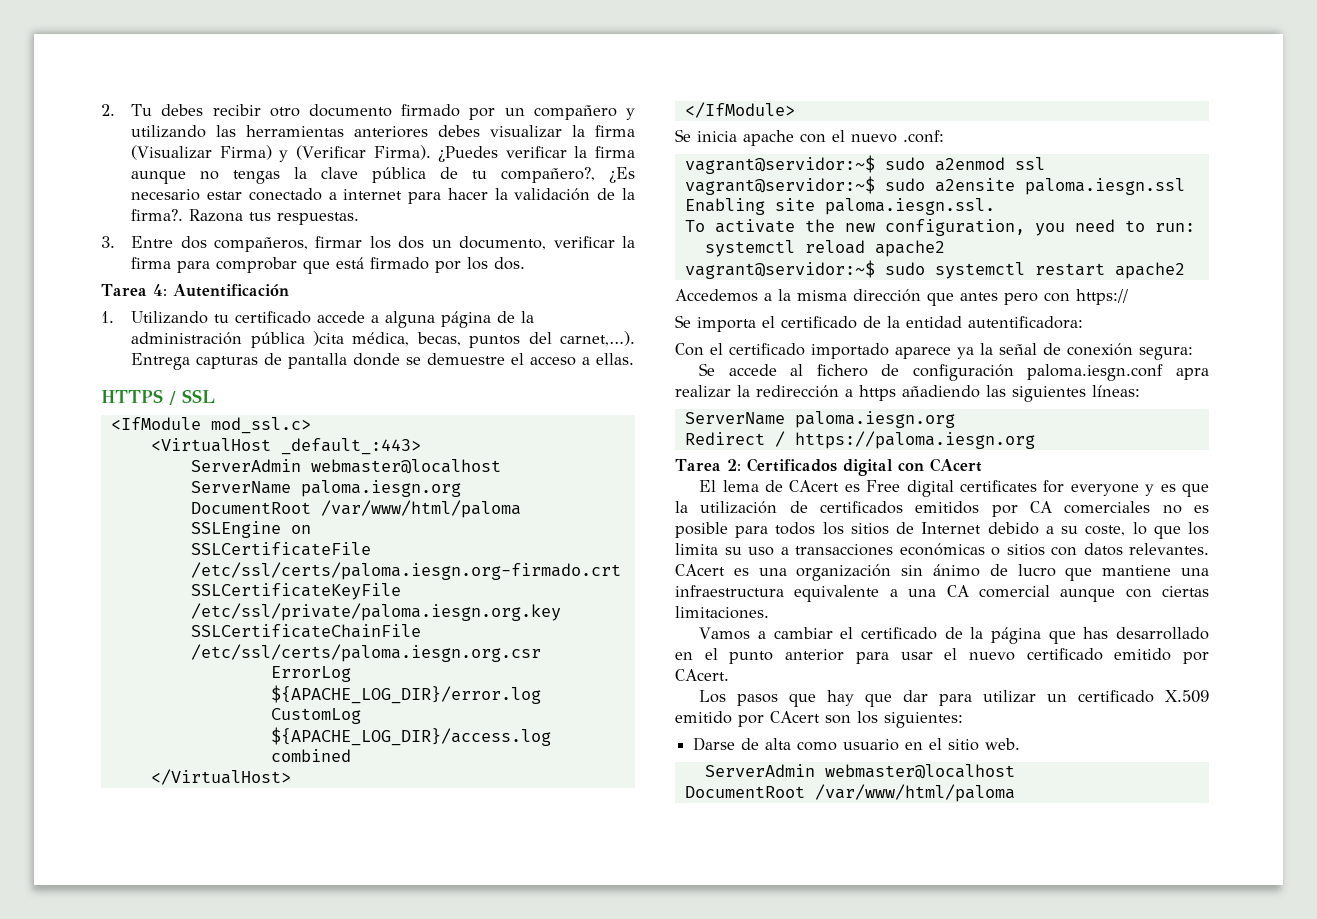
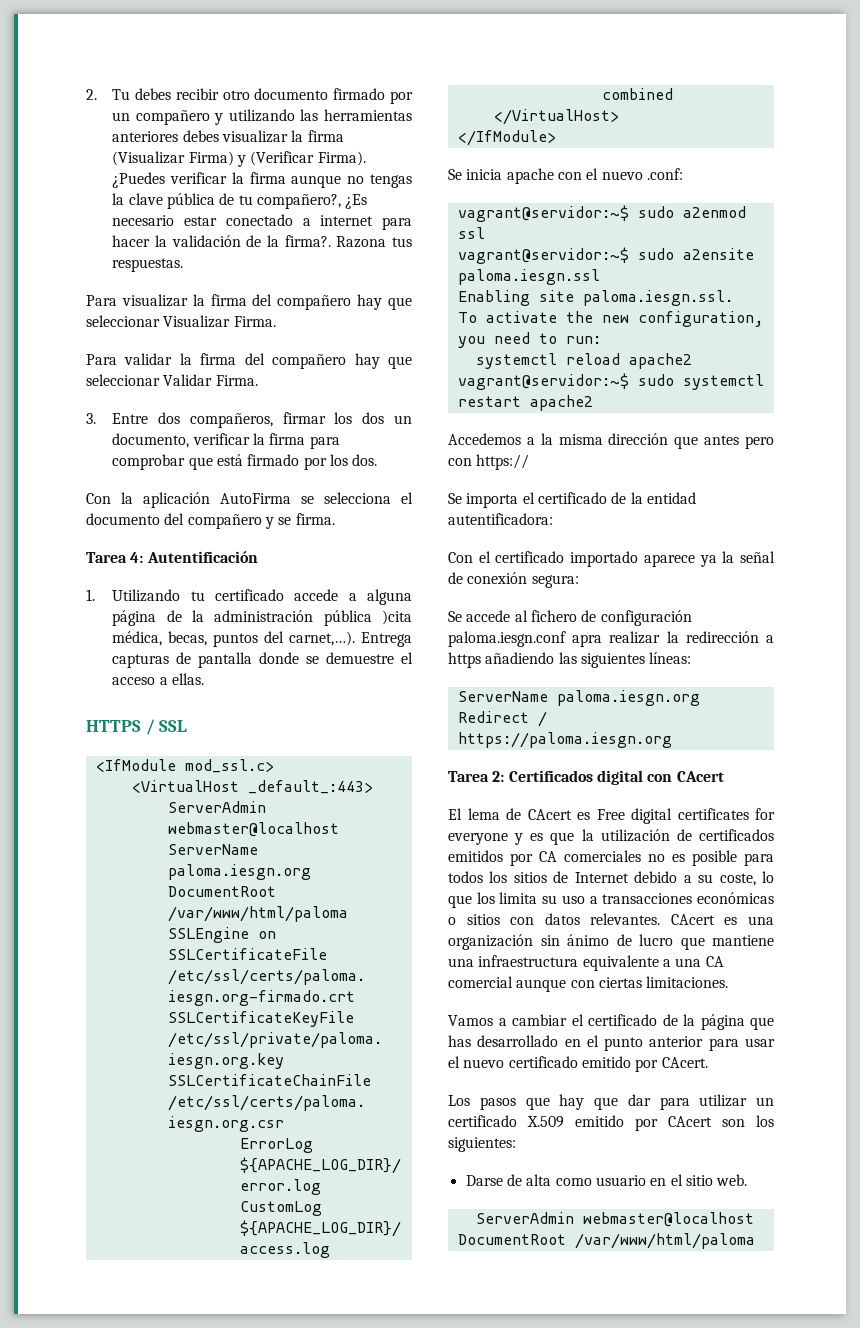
(360, 218) none -> [86,294,412,310] [86,315,276,328] [86,353,412,369] [86,374,258,386] // Para visualizar la firma del compañero hay que seleccionar Visualizar Firma. // Para validar la firma del compañero hay que seleccionar Validar Firma.
(526, 263) none -> [86,492,413,508] [86,513,335,529] // Con la aplicación AutoFirma se selecciona el documento del compañero y se firma.

